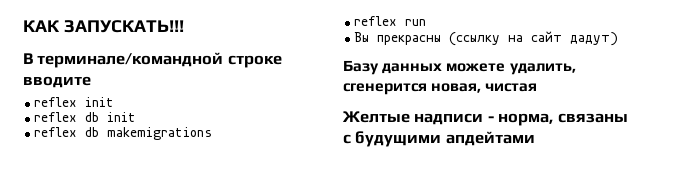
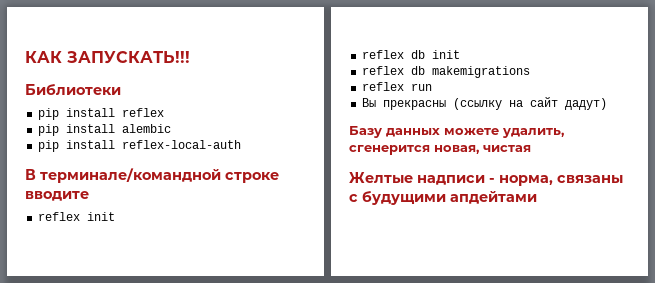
(184, 26) none -> [25,83,121,95] [37,108,164,120] [37,124,171,136] [37,140,241,152] // Библиотеки // pip install reflex // pip install alembic // pip install reflex-local-auth

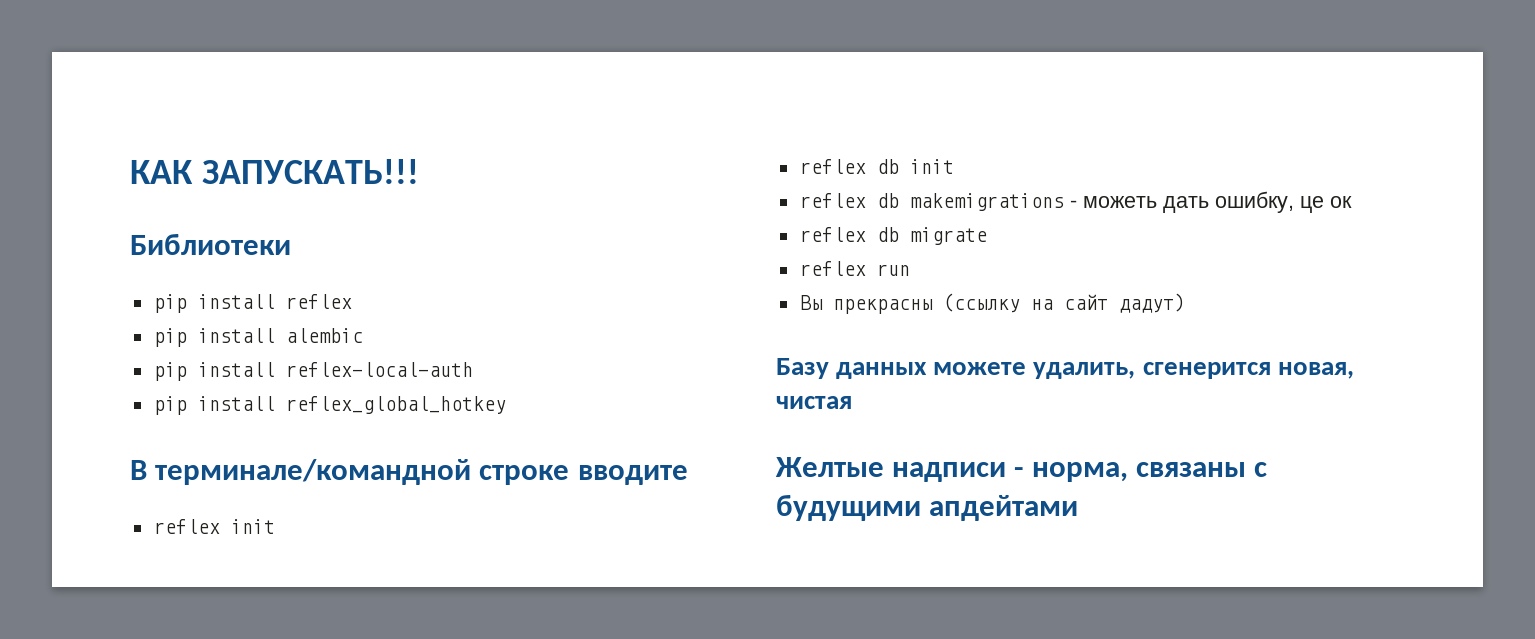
(241, 144) none -> [153,396,506,415] // pip install reflex_global_hotkey
(530, 72) none -> [1069,191,1352,213] [799,227,987,245] - можеть дать ошибку, це ок // reflex db migrate

